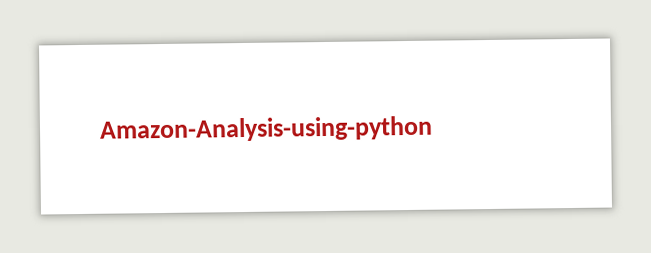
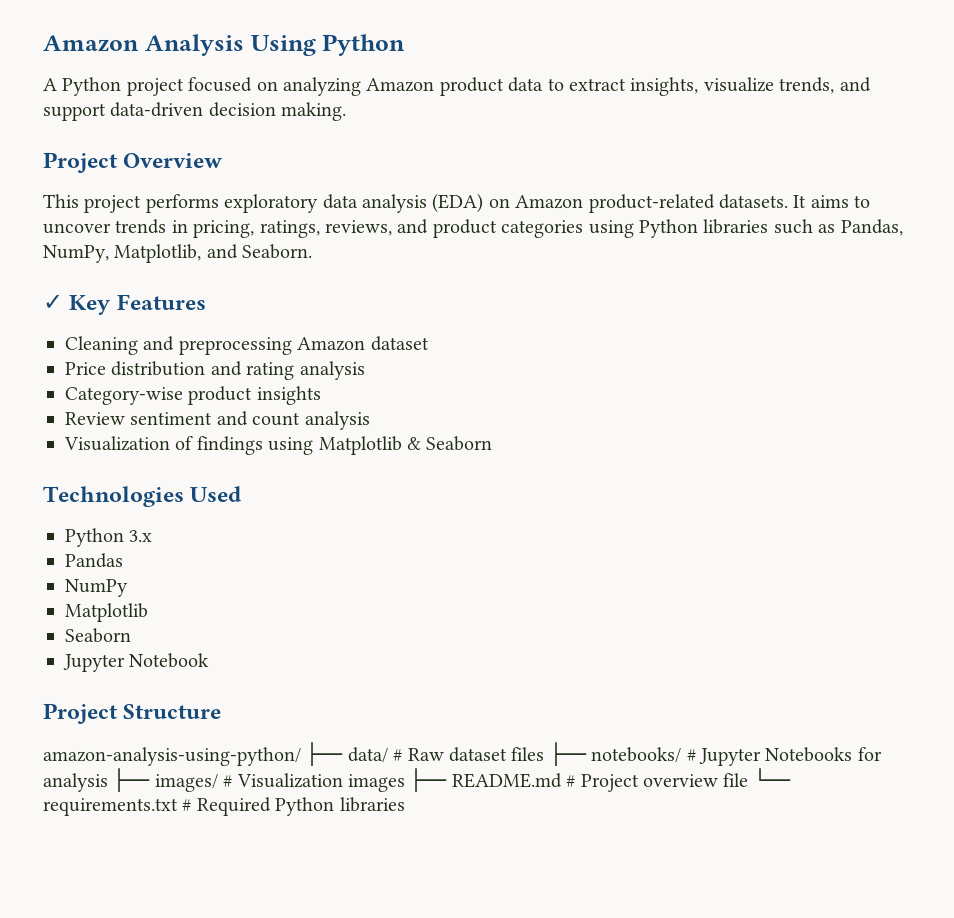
[99,115,433,143] Amazon-Analysis-using-python -> [43,34,406,56] [43,77,871,96] [43,102,347,121] [43,152,224,173] [43,193,871,213] [43,219,903,238] [43,244,313,263] [43,294,206,315] [65,336,429,355] [65,361,365,380] [65,386,321,405] [65,411,370,430] [64,436,493,455] [43,486,242,507] [65,528,153,547] [65,553,123,568] [65,579,128,597] [65,603,148,622] [65,628,131,643] [63,653,210,672] [43,703,222,724] [43,742,882,766] [43,768,791,792] [43,797,405,816] Amazon Analysis Using Python // A Python project focused on analyzing Amazon product data to extract insights, visualize trends, and support data-driven decision making. // Project Overview // This project performs exploratory data analysis (EDA) on Amazon product-related datasets. It aims to uncover trends in pricing, ratings, reviews, and product categories using Python libraries such as Pandas, NumPy, Matplotlib, and Seaborn. // ✓ Key Features // Cleaning and preprocessing Amazon dataset // Price distribution and rating analysis // Category-wise product insights // Review sentiment and count analysis // Visualization of findings using Matplotlib & Seaborn // Technologies Used // Python 3.x // Pandas // NumPy // Matplotlib // Seaborn // Jupyter Notebook // Project Structure // amazon-analysis-using-python/ ├── data/ # Raw dataset files ├── notebooks/ # Jupyter Notebooks for analysis ├── images/ # Visualization images ├── README.md # Project overview file └── requirements.txt # Required Python libraries

